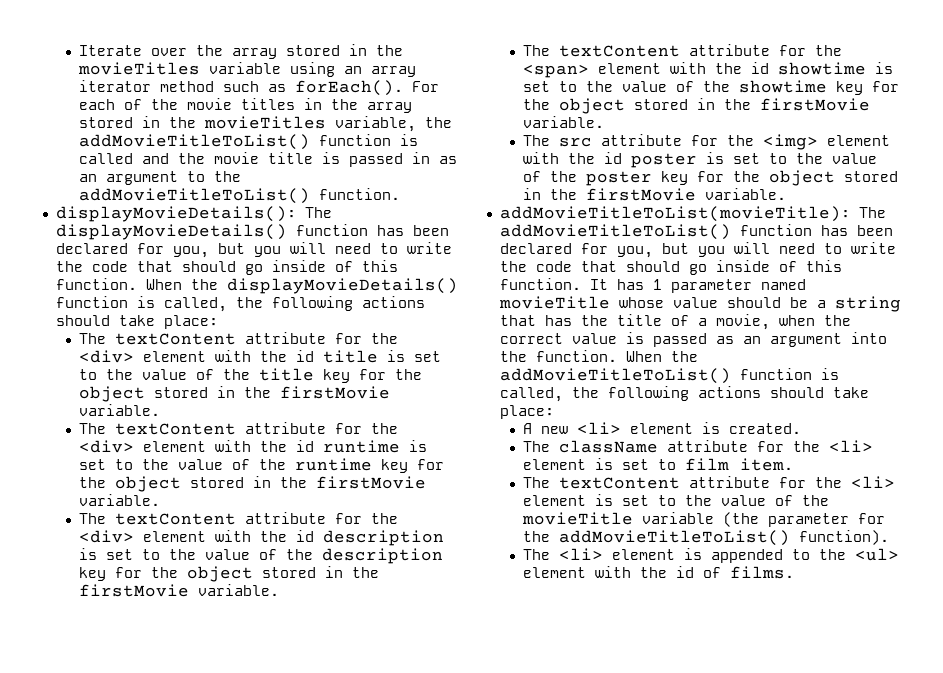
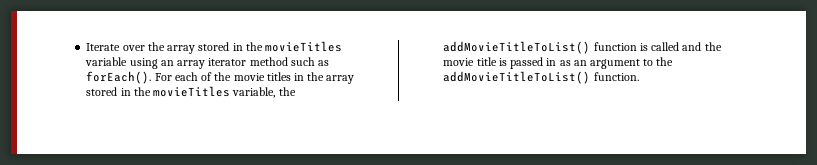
[55,206,332,222] [55,224,449,240] [55,242,452,258] [55,260,398,275] [55,278,458,294] [55,296,425,312] [55,315,218,329] [78,332,398,345] [78,350,441,363] [78,368,422,383] [78,386,390,402] [78,404,160,416] [78,422,398,435] [78,440,427,453] [78,458,444,473] [78,476,426,492] [78,494,160,506] [78,512,398,525] [78,530,444,546] [78,548,443,564] [78,566,379,582] [78,584,279,597] [522,44,842,57] [522,62,893,78] [522,80,899,95] [522,98,870,114] [522,116,604,128] [522,134,890,150] [522,152,877,168] [522,170,898,186] [522,188,786,201] [499,206,886,222] [499,224,893,240] [499,242,896,258] [499,260,842,275] [499,278,806,293] [498,296,901,312] [499,314,851,330] [499,332,887,347] [499,350,698,362] [499,368,839,384] [499,386,869,402] [499,405,554,419] [522,422,801,434] [522,440,873,453] [522,458,793,471] [522,476,895,489] [522,494,829,506] [521,512,885,527] [522,530,889,546] [522,548,899,563] [522,566,794,579] // displayMovieDetails(): The displayMovieDetails() function has been declared for you, but you will need to write the code that should go inside of this function. When the displayMovieDetails() function is called, the following actions should take place: // The textContent attribute for the <div> element with the id title is set to the value of the title key for the object stored in the firstMovie variable. // The textContent attribute for the <div> element with the id runtime is set to the value of the runtime key for the object stored in the firstMovie variable. // The textContent attribute for the <div> element with the id description is set to the value of the description key for the object stored in the firstMovie variable. // The textContent attribute for the <span> element with the id showtime is set to the value of the showtime key for the object stored in the firstMovie variable. // The src attribute for the <img> element with the id poster is set to the value of the poster key for the object stored in the firstMovie variable. // addMovieTitleToList(movieTitle): The addMovieTitleToList() function has been declared for you, but you will need to write the code that should go inside of this function. It has 1 parameter named movieTitle whose value should be a string that has the title of a movie, when the correct value is passed as an argument into the function. When the addMovieTitleToList() function is called, the following actions should take place: // A new <li> element is created. // The className attribute for the <li> element is set to film item. // The textContent attribute for the <li> element is set to the value of the movieTitle variable (the parameter for the addMovieTitleToList() function). // The <li> element is appended to the <ul> element with the id of films. -> (639, 76) none

